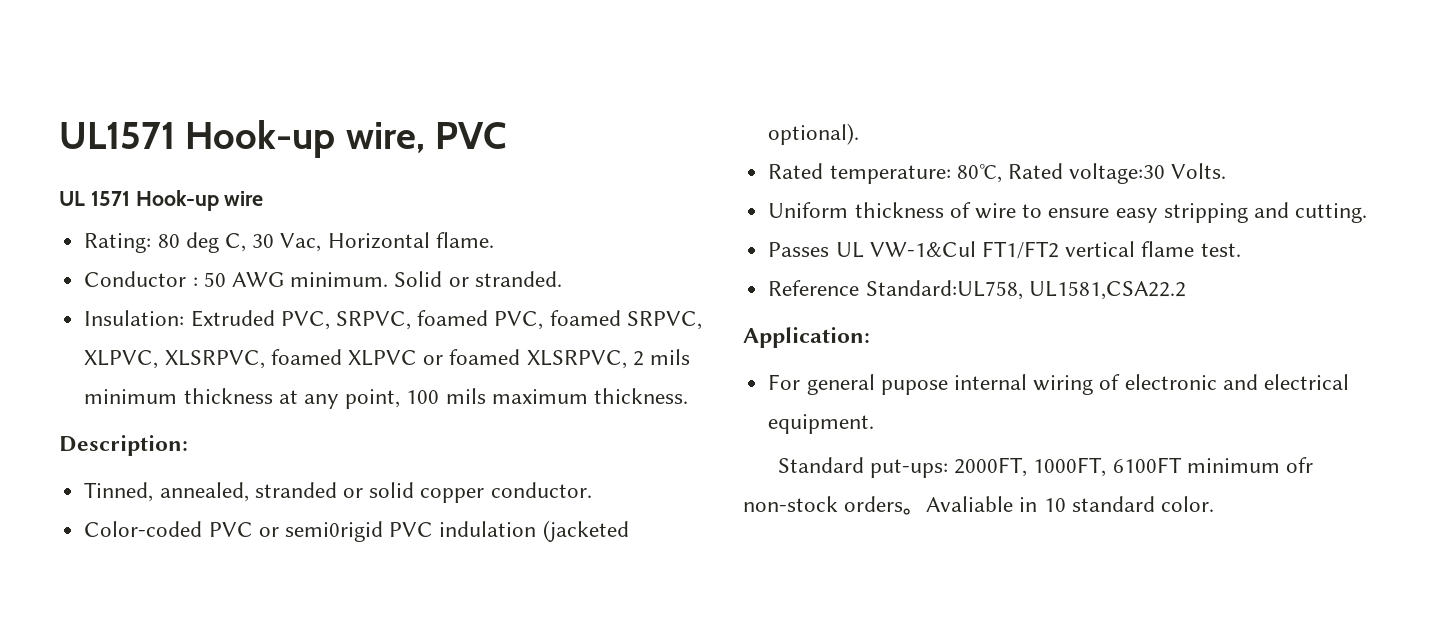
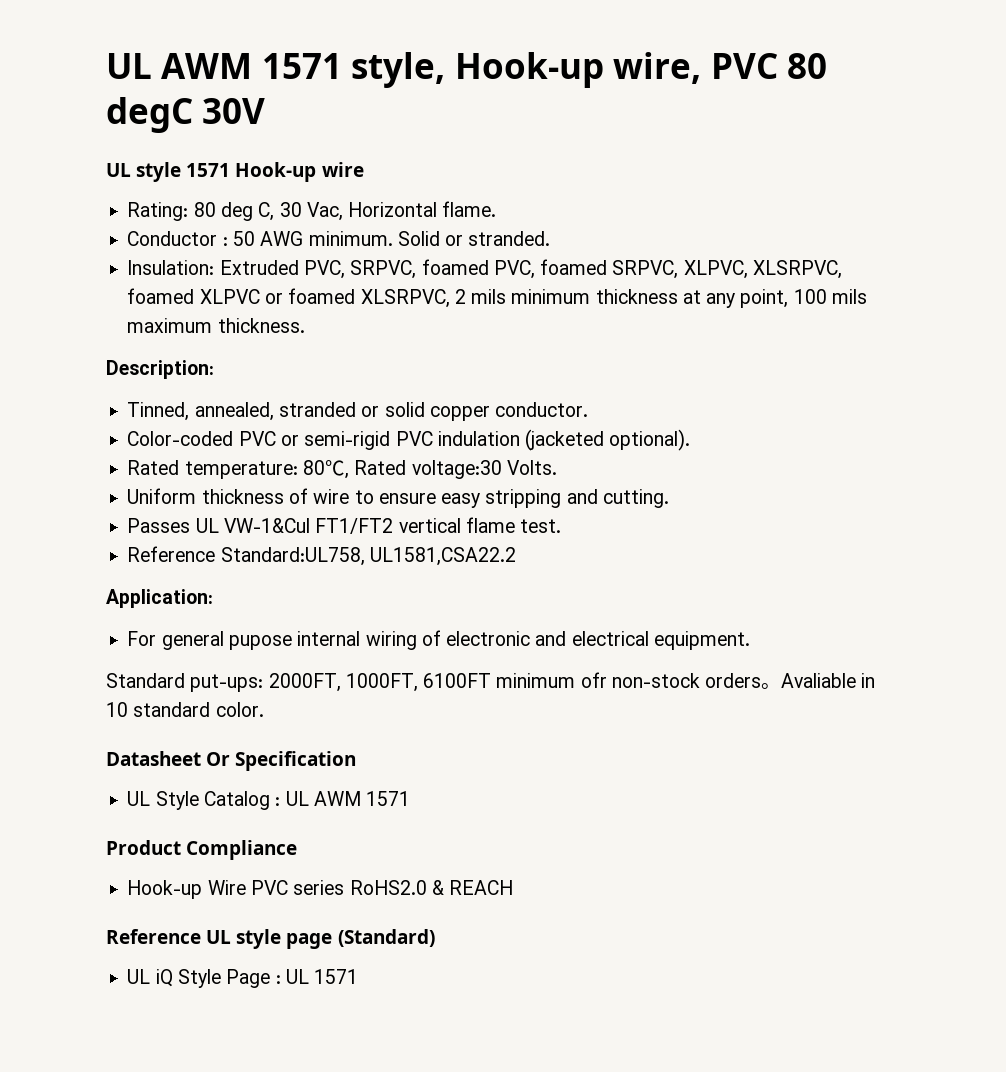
[59,122,175,149] UL1571 -> [106,52,446,88] UL AWM 1571 style,
[59,191,85,206] // UL -> [787,53,828,79] [106,97,266,133] [106,162,182,182] 80 degC 30V // UL style
[284,521,383,542] semi0rigid -> [304,431,391,450] semi-rigid
(1215, 504) none -> [106,751,357,771] [127,791,411,810] [106,840,298,860] [127,880,514,899] [106,929,435,949] [127,969,359,988] // Datasheet Or Specification // UL Style Catalog : UL AWM 1571 // Product Compliance // Hook-up Wire PVC series RoHS2.0 & REACH // Reference UL style page (Standard) // UL iQ Style Page : UL 1571

